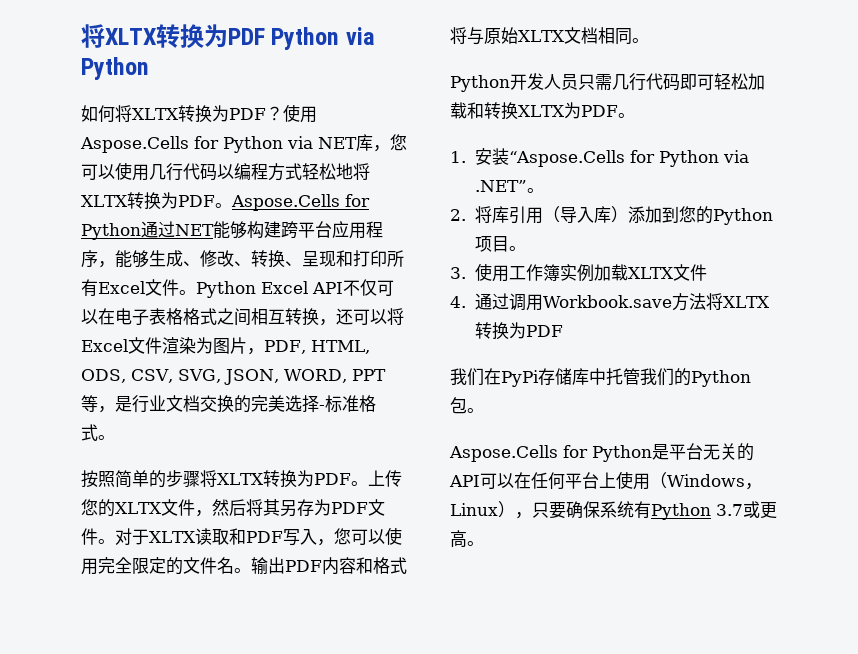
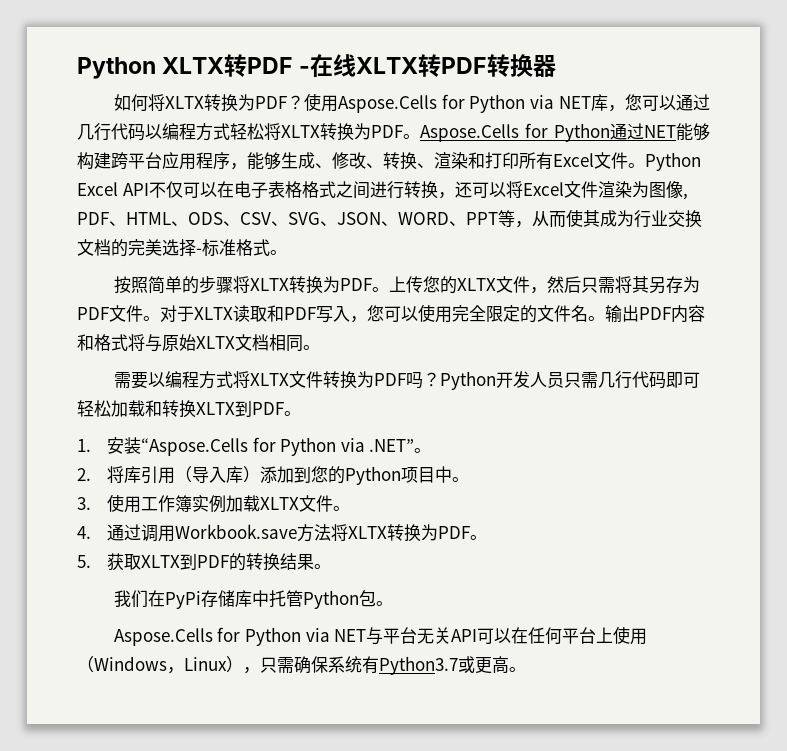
[81,24,375,50] [81,57,149,80] 将XLTX转换为PDF Python via Python -> [77,54,557,79] Python XLTX转PDF -在线XLTX转PDF转换器
[115,162,149,181] 使用 -> [675,94,710,111] 通过
[336,163,353,180] 地 -> (264, 131) none
[302,251,336,267] 呈现 -> [434,152,468,169] 渲染
[251,308,285,325] 相互 -> [369,181,404,199] 进行
[230,337,370,355] [81,369,386,385] [81,395,234,413] 片，PDF, HTML, ODS, CSV, SVG, JSON, WORD, PPT等，是行业文档交换 -> [665,181,688,200] [77,209,702,228] [77,239,111,256] 像, PDF、HTML、ODS、CSV、SVG、JSON、WORD、PPT等，从而使其成为行业交换文档
(246, 507) none -> [580,276,615,293] 只需
(649, 40) none -> [113,371,440,389] 需要以编程方式将XLTX文件转换为PDF吗？
[563,102,581,119] 为 -> [235,400,252,417] 到
(509, 244) none -> [434,466,452,483] 中
(708, 272) none -> [332,506,350,511] 。
(563, 331) none -> [469,535,487,540] [77,553,331,571] 。 // 5.获取XLTX到PDF的转换结果。
[640,368,691,386] 我们的 -> (303, 598) none
[652,444,669,460] 是 -> [305,627,384,645] via NET与
[737,443,754,461] 的 -> (452, 635) none
[549,502,566,519] 要 -> [277,656,294,673] 需
[651,503,743,520] Python 3.7 -> [379,656,458,675] Python3.7

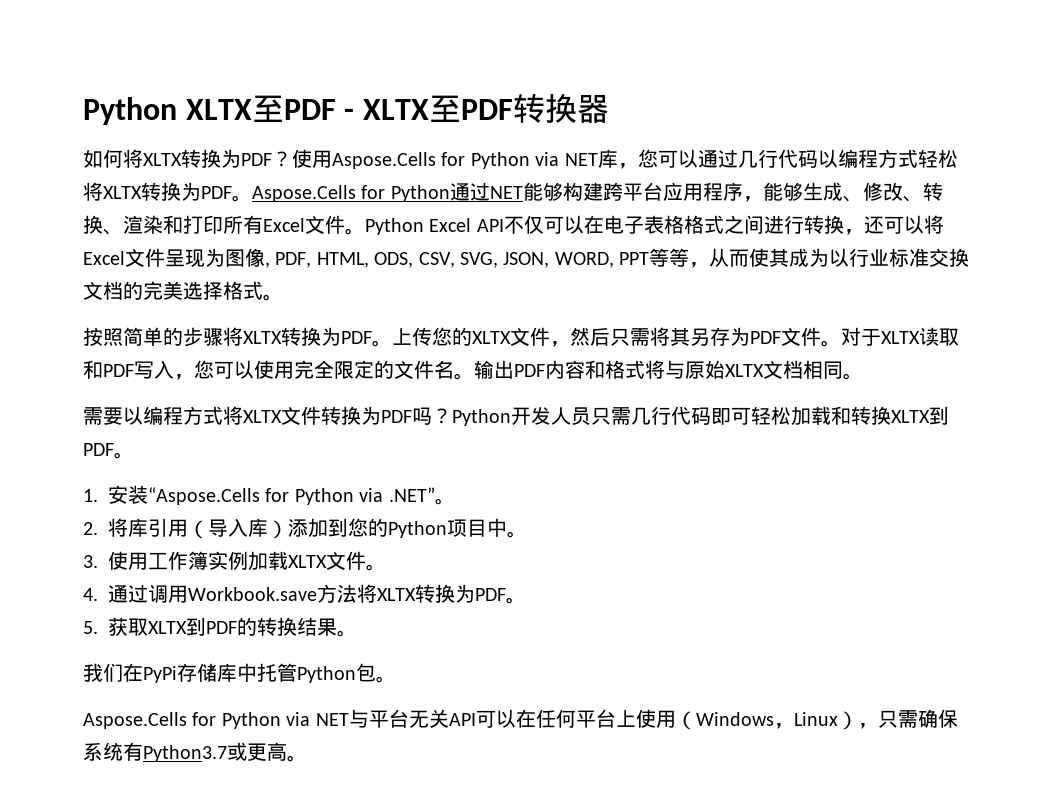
[224,54,248,77] 转 -> [251,95,284,122] 至
[310,54,442,77] 在线XLTX转 -> [362,95,461,122] XLTX至
[597,181,632,198] 渲染 -> [165,249,205,268] 呈现
[77,212,498,226] PDF、HTML、ODS、CSV、SVG、JSON、WORD、PPT -> [275,248,670,268] PDF, HTML, ODS, CSV, SVG, JSON, WORD, PPT等
[634,210,668,228] 行业 -> [829,248,930,267] 以行业标准
[196,239,236,257] -标准 -> (223, 290) none

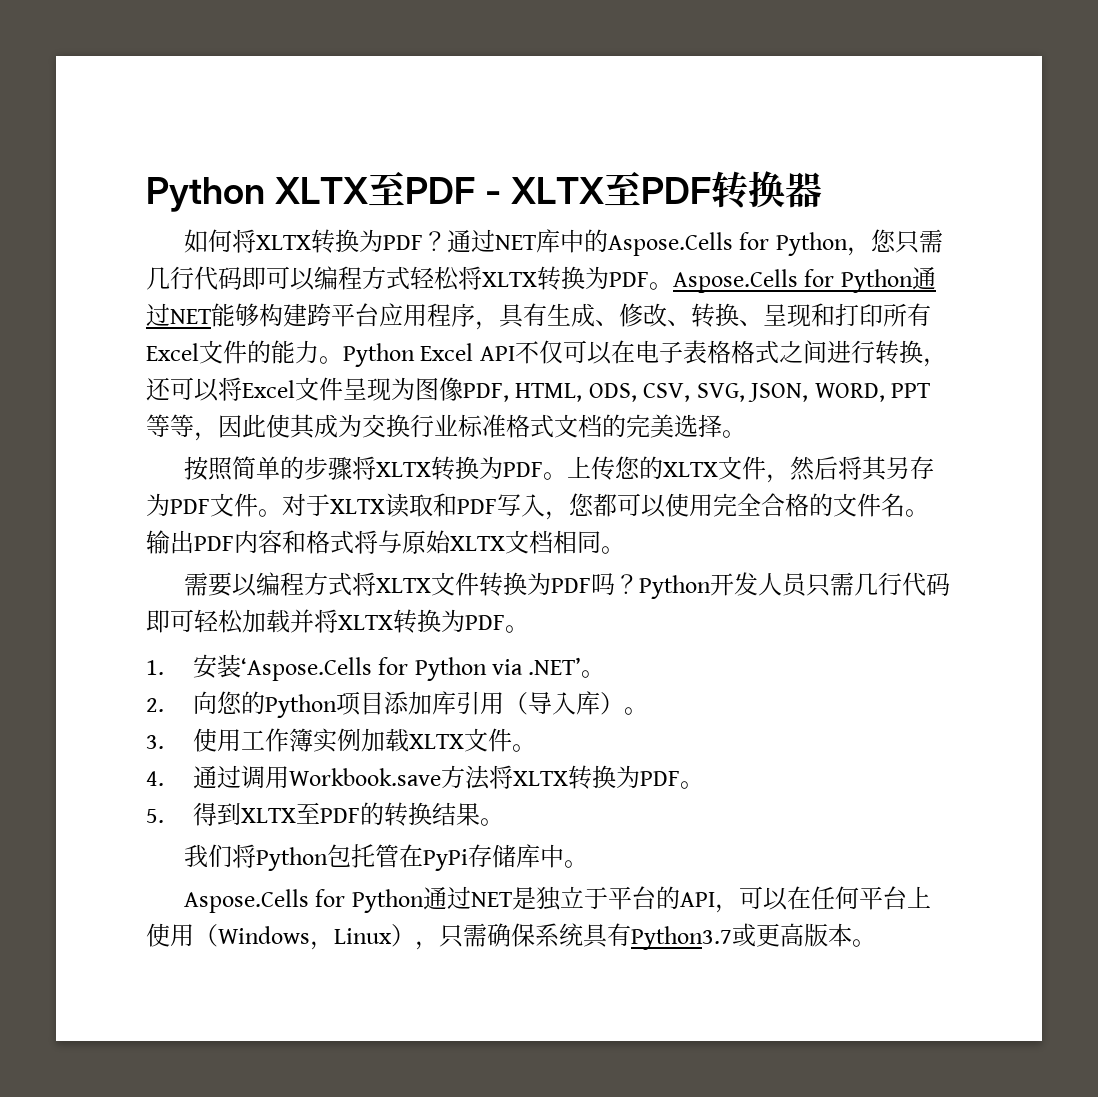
[292,149,818,169] 使用Aspose.Cells for Python via NET库，您可以通过几行代码 -> [446,229,943,256] [146,266,290,290] 通过NET库中的Aspose.Cells for Python，您只需几行代码即可
[762,182,803,201] 能够 -> [499,303,547,328] 具有
[123,215,163,234] 渲染 -> [763,304,811,327] 呈现
(345, 224) none -> [247,340,319,364] 的能力
[265,262,270,268] , -> (463, 389) none
[709,248,750,267] 从而 -> [218,414,266,438] 因此
[829,248,850,267] 以 -> [362,414,410,438] 交换
[929,248,970,267] 交换 -> [506,414,554,438] 格式
[223,281,263,300] 格式 -> (722, 426) none
[610,328,650,346] 只需 -> (838, 468) none
(214, 369) none -> [593,493,617,517] 都
[334,360,374,379] 限定 -> [761,493,809,517] 合格
[831,406,949,425] 和转换XLTX到 -> [290,609,465,634] 并将XLTX转换为
[148,487,435,505] “Aspose.Cells for Python via .NET” -> [240,657,582,681] ‘Aspose.Cells for Python via .NET’
[108,518,508,539] 将库引用（导入库）添加到您的Python项目中 -> [192,691,624,718] 向您的Python项目添加库引用（导入库）
[108,617,207,636] 获取XLTX到 -> [192,802,320,826] 得到XLTX至
(123, 672) none -> [231,844,399,871] 将Python包托管
[257,663,376,683] 托管Python包 -> (564, 856) none
[286,709,476,728] via NET与平台无关API -> [422,886,739,913] 通过NET是独立于平台的API，
(123, 751) none -> [583,924,608,948] 具
(287, 751) none -> [804,923,852,947] 版本

